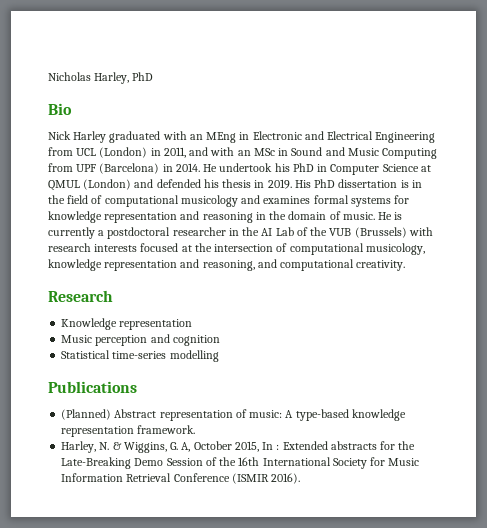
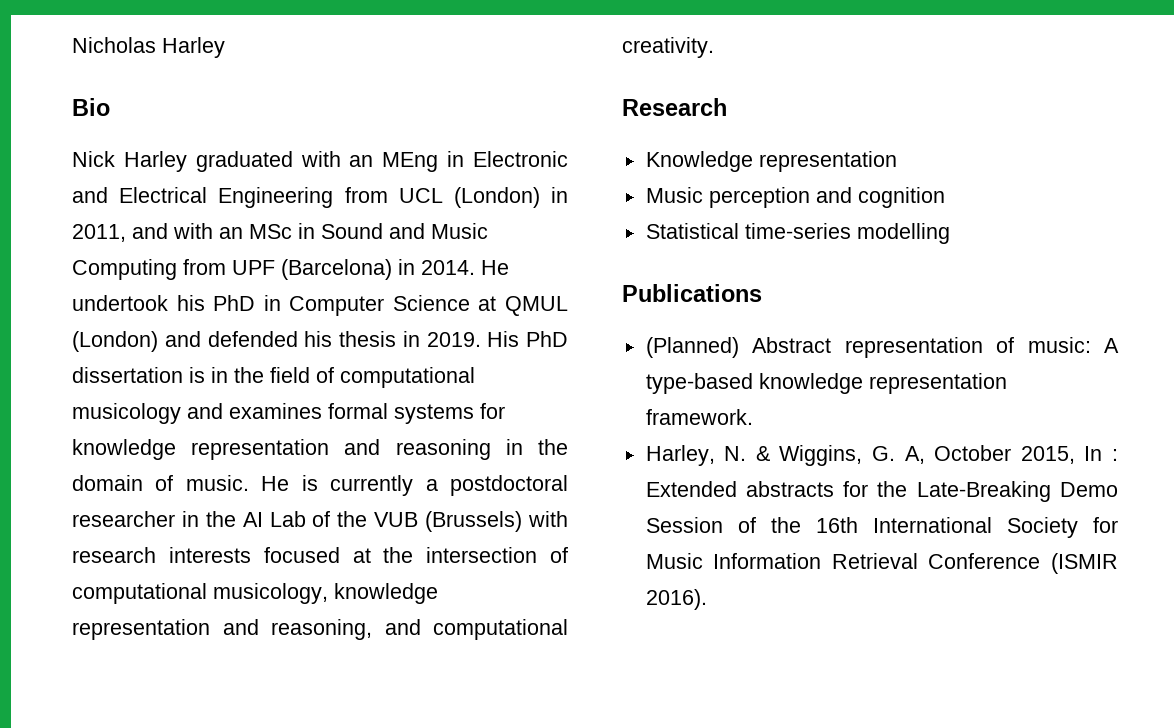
[94,72,154,84] Harley, PhD -> [162,37,225,58] Harley

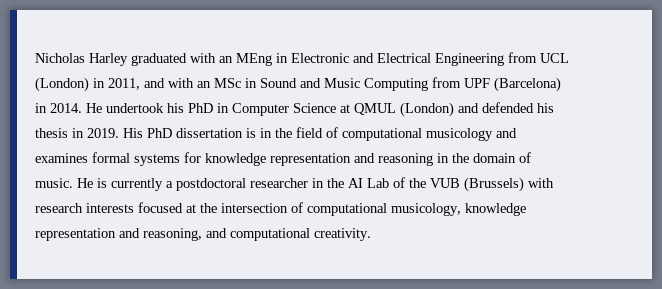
[72,98,110,116] [72,151,187,172] // Bio // Nick Harley -> (128, 59) none
[622,98,727,116] [645,151,897,172] [645,187,945,208] [645,223,950,244] [622,284,762,302] [645,337,1119,358] [645,373,1007,394] [645,409,753,425] [645,445,1118,466] [645,481,1118,502] [645,517,1118,538] [645,553,1118,574] [645,589,707,610] // Research // Knowledge representation // Music perception and cognition // Statistical time-series modelling // Publications // (Planned) Abstract representation of music: A type-based knowledge representation framework. // Harley, N. & Wiggins, G. A, October 2015, In : Extended abstracts for the Late-Breaking Demo Session of the 16th International Society for Music Information Retrieval Conference (ISMIR 2016). -> (371, 234) none

